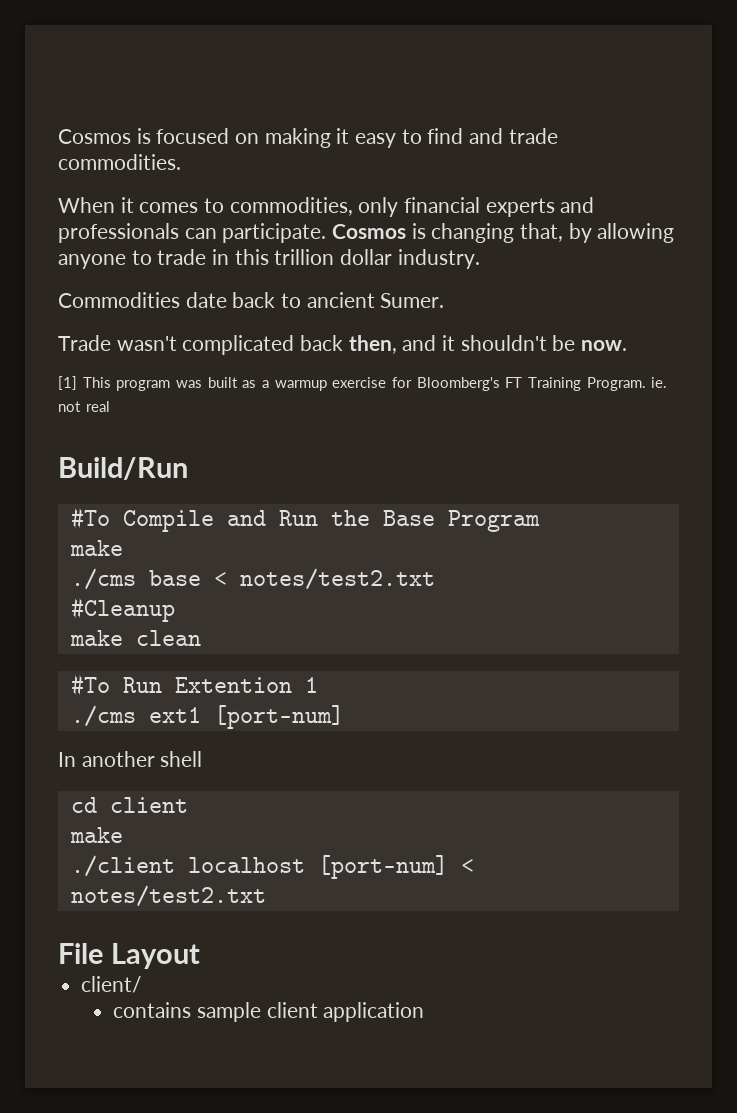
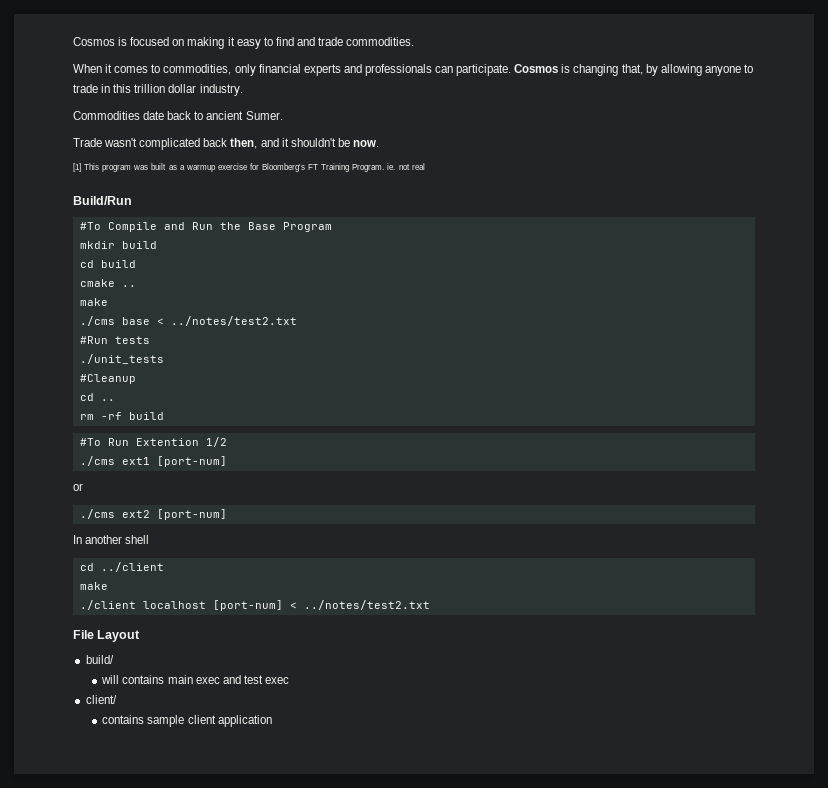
[69,540,123,556] [70,568,435,590] [70,597,175,622] [69,630,201,646] make // ./cms base < notes/test2.txt // #Cleanup // make clean -> [79,241,157,249] [79,260,136,268] [79,279,136,287] [79,298,108,306] [79,316,297,326] [79,336,150,344] [79,354,164,364] [79,374,136,384] [79,393,115,401] [79,412,164,420] mkdir build // cd build // cmake .. // make // ./cms base < ../notes/test2.txt // #Run tests // ./unit_tests // #Cleanup // cd .. // rm -rf build
[304,677,318,693] 1 -> [205,437,227,447] 1/2
(344, 717) none -> [73,483,83,491] [79,509,227,520] // or // ./cms ext2 [port-num]
[109,797,188,813] client -> [100,562,164,572] ../client
[70,885,266,907] notes/test2.txt -> [303,600,430,610] ../notes/test2.txt
(200, 956) none -> [85,655,114,664] [101,675,289,684] // build/ // will contains main exec and test exec

